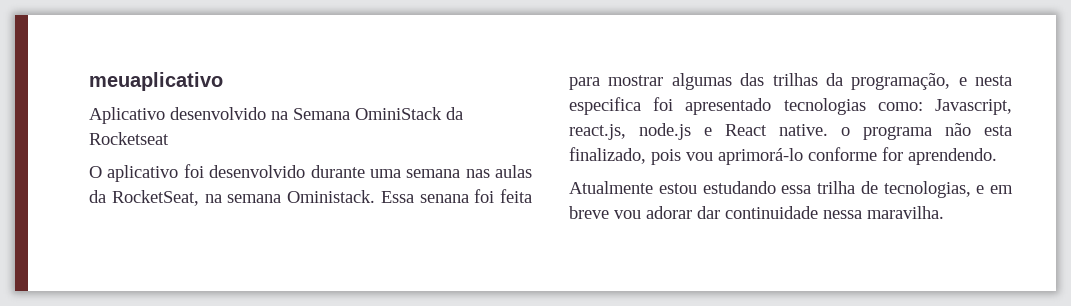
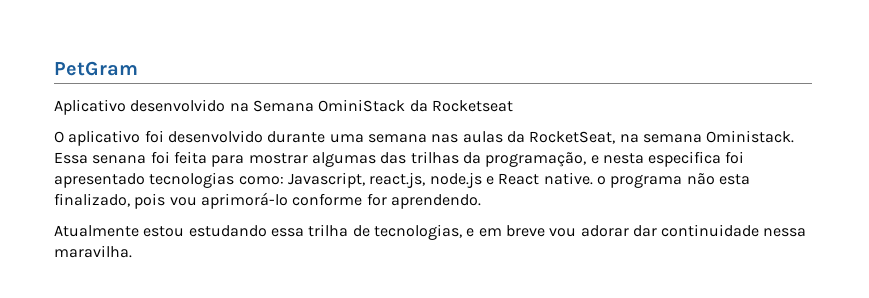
[89,72,223,91] meuaplicativo -> [54,61,138,76] PetGram

